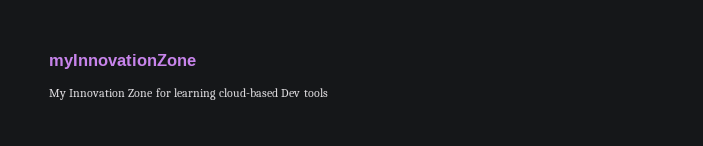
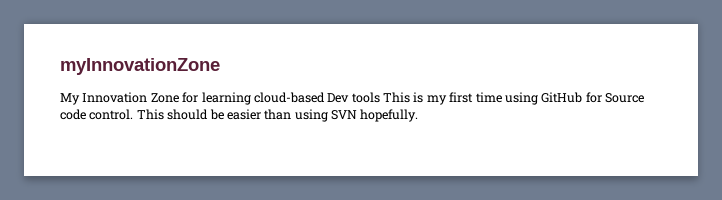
(328, 92) none -> [383,92,644,105] [60,109,419,122] This is my first time using GitHub for Source code control. This should be easier than using SVN hopefully.

